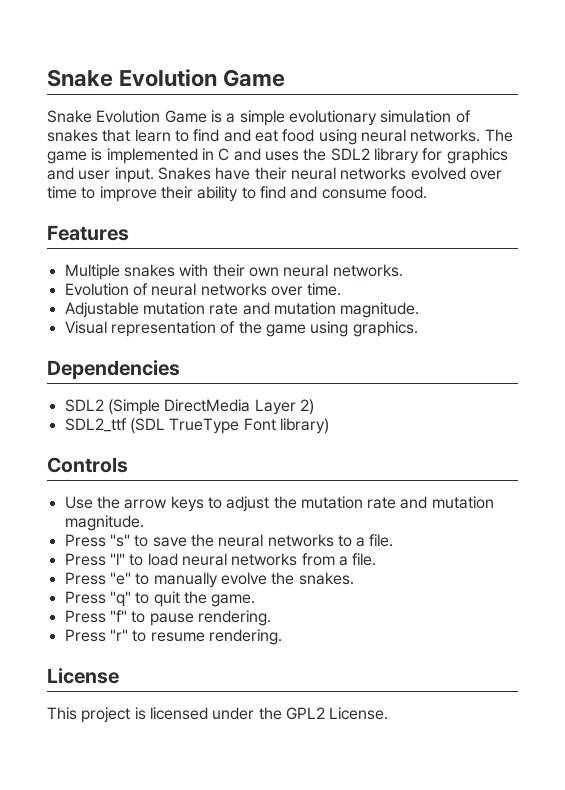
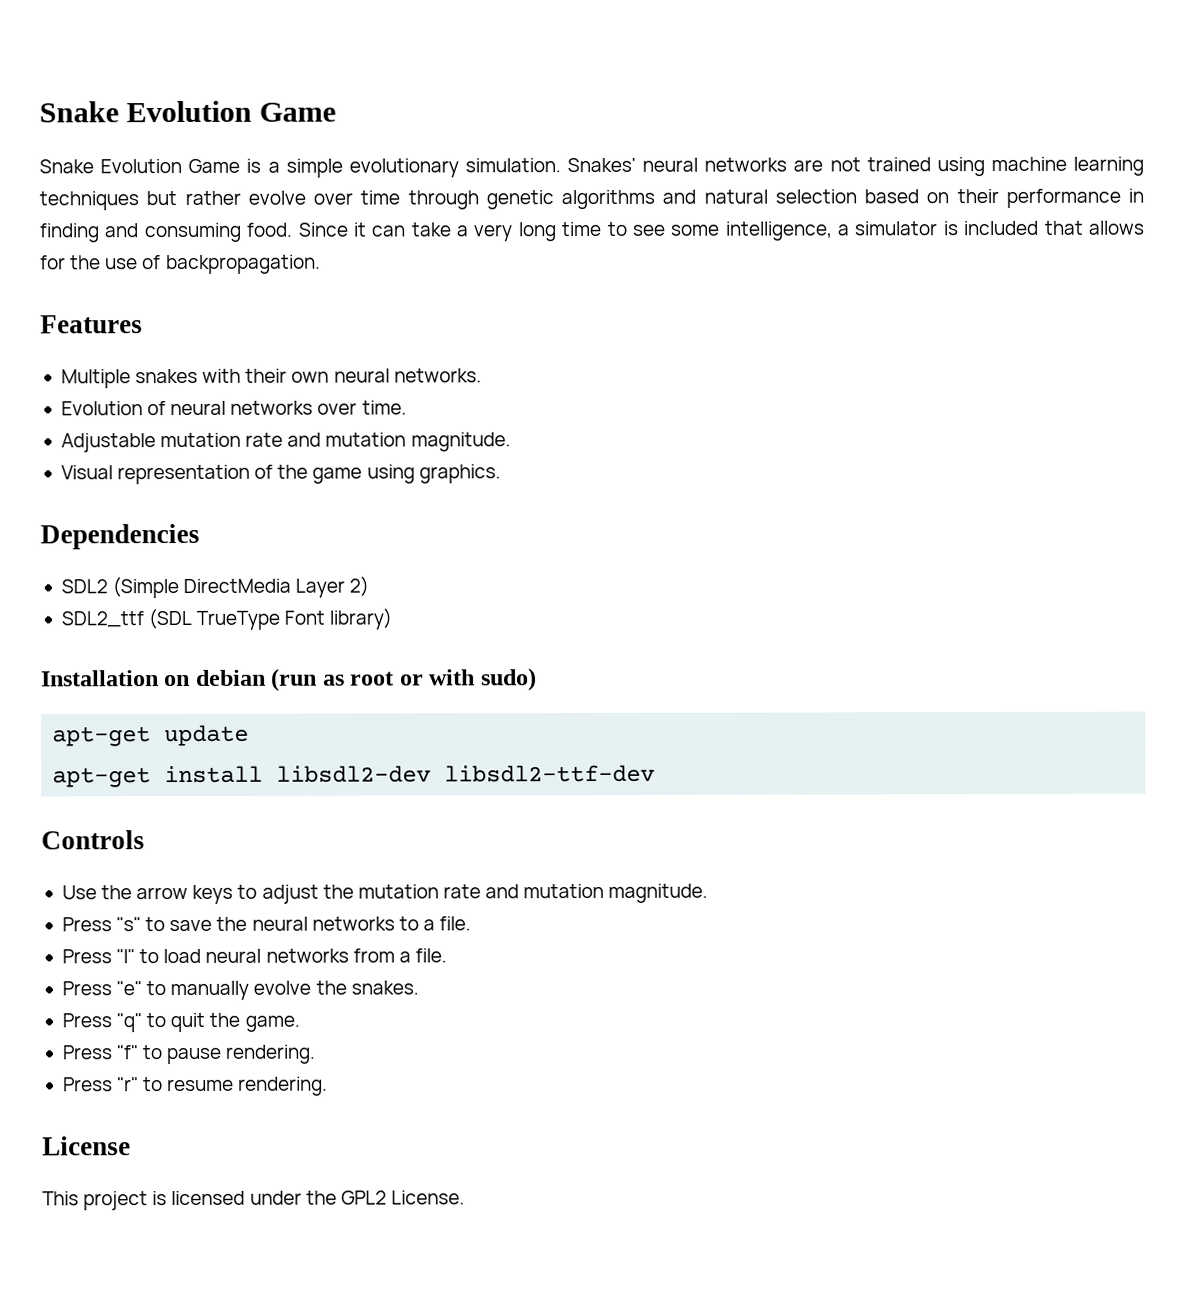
[380,110,471,123] [47,129,513,145] [47,148,508,164] [47,167,502,183] [47,186,427,202] simulation of snakes that learn to find and eat food using neural networks. The game is implemented in C and uses the SDL2 library for graphics and user input. Snakes have their neural networks evolved over time to improve their ability to find and consume food. -> [464,156,1144,177] [39,188,1144,211] [39,220,1145,243] [40,254,321,275] simulation. Snakes' neural networks are not trained using machine learning techniques but rather evolve over time through genetic algorithms and natural selection based on their performance in finding and consuming food. Since it can take a very long time to see some intelligence, a simulator is included that allows for the use of backpropagation.
(329, 426) none -> [41,668,537,692] [52,724,250,747] [52,764,656,788] // Installation on debian (run as root or with sudo) // apt-get update // apt-get install libsdl2-dev libsdl2-ttf-dev

